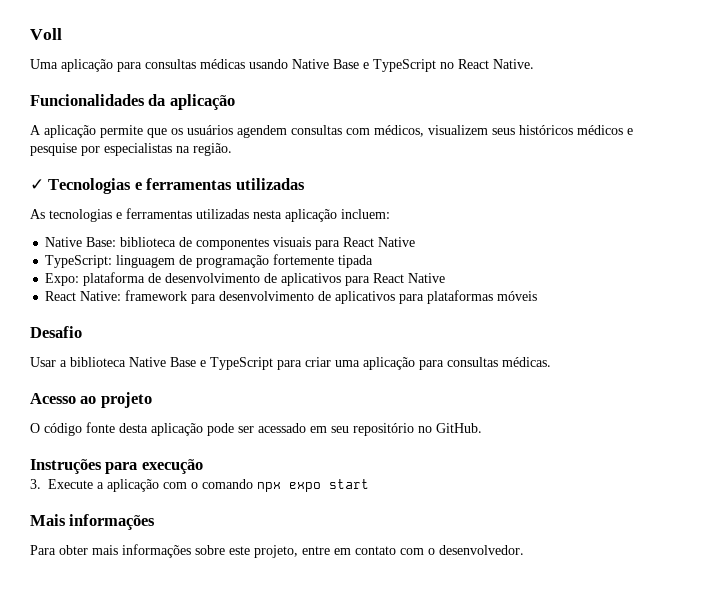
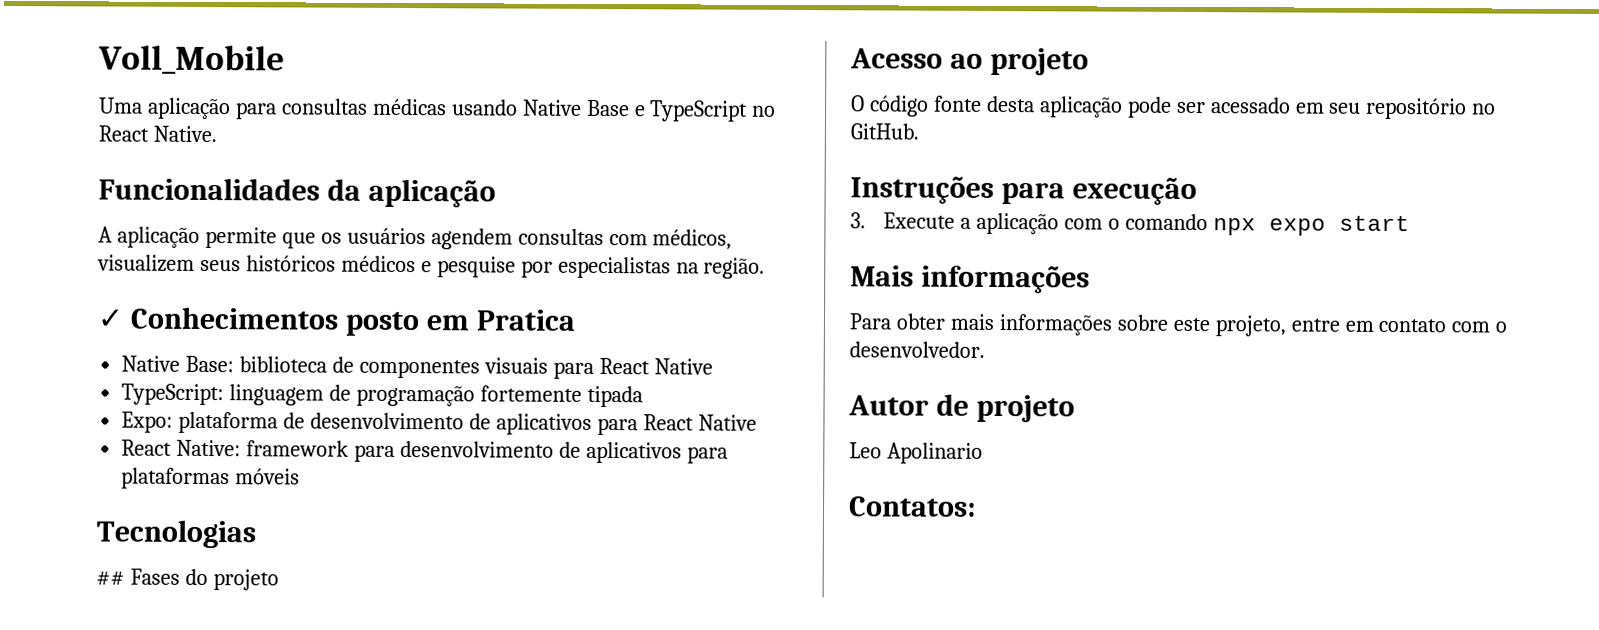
[30,28,62,40] Voll -> [98,44,285,75] Voll_Mobile
[48,178,305,194] [30,208,390,222] Tecnologias e ferramentas utilizadas // As tecnologias e ferramentas utilizadas nesta aplicação incluem: -> [129,306,576,337] Conhecimentos posto em Pratica
[30,326,82,338] [30,357,551,370] Desafio // Usar a biblioteca Native Base e TypeScript para criar uma aplicação para consultas médicas. -> [96,519,256,549] [96,568,279,591] Tecnologias // ## Fases do projeto
(524, 550) none -> [848,393,1075,423] [849,442,983,464] [848,496,976,517] // Autor de projeto // Leo Apolinario // Contatos:

